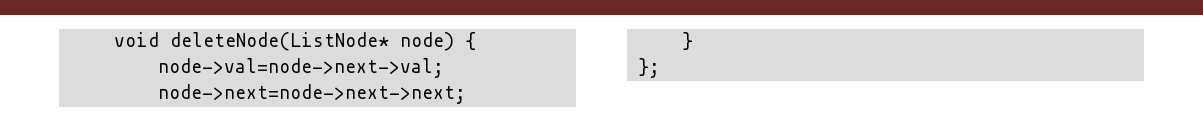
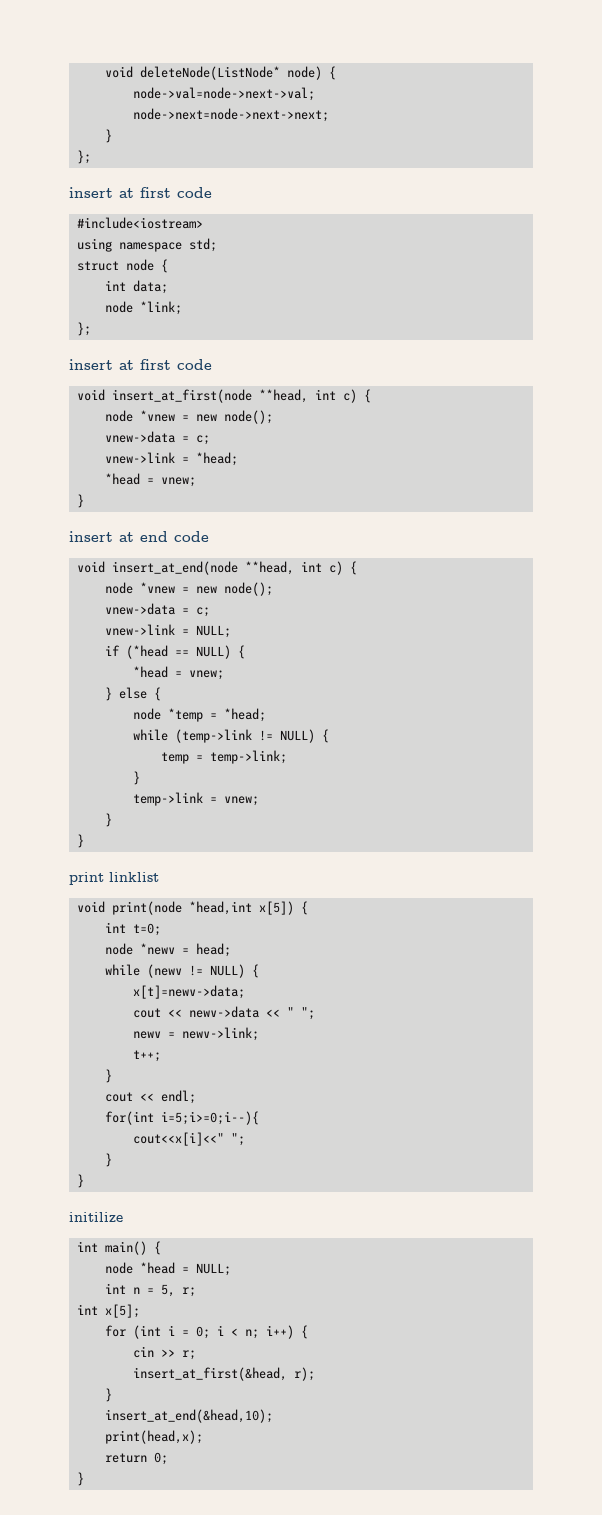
(661, 68) none -> [69,187,212,198] [76,217,203,229] [76,238,217,252] [76,259,168,273] [104,280,168,294] [104,301,182,315] [76,322,91,336] [69,359,212,370] [76,389,371,403] [104,410,273,424] [104,431,210,445] [104,452,238,466] [104,473,196,487] [76,494,84,508] [69,531,209,542] [76,561,357,575] [104,582,273,596] [104,603,210,617] [104,624,231,638] [104,645,245,659] [132,666,224,680] [104,687,161,701] [132,708,266,722] [132,729,329,743] [160,750,287,764] [132,771,140,785] [132,792,259,806] [104,813,112,827] [76,834,84,848] [69,872,159,885] [76,901,308,915] [104,922,161,936] [104,943,231,957] [104,964,259,978] [132,985,245,999] [132,1006,315,1020] [132,1027,259,1041] [132,1050,161,1062] [104,1069,112,1083] [104,1090,196,1104] [104,1111,259,1125] [132,1132,245,1146] [104,1153,112,1167] [76,1174,84,1188] [69,1212,123,1222] [76,1241,161,1255] [104,1262,231,1276] [104,1283,196,1297] [76,1304,140,1318] [104,1325,308,1339] [132,1346,196,1360] [132,1367,315,1381] [104,1388,112,1402] [104,1409,273,1423] [104,1430,203,1444] [104,1452,168,1465] [76,1472,84,1486] // insert at first code // #include<iostream> // using namespace std; // struct node { // int data; // node *link; // }; // insert at first code // void insert_at_first(node **head, int c) { // node *vnew = new node(); // vnew->data = c; // vnew->link = *head; // *head = vnew; // } // insert at end code // void insert_at_end(node **head, int c) { // node *vnew = new node(); // vnew->data = c; // vnew->link = NULL; // if (*head == NULL) { // *head = vnew; // } else { // node *temp = *head; // while (temp->link != NULL) { // temp = temp->link; // } // temp->link = vnew; // } // } // print linklist // void print(node *head,int x[5]) { // int t=0; // node *newv = head; // while (newv != NULL) { // x[t]=newv->data; // cout << newv->data << " "; // newv = newv->link; // t++; // } // cout << endl; // for(int i=5;i>=0;i--){ // cout<<x[i]<<" "; // } // } // initilize // int main() { // node *head = NULL; // int n = 5, r; // int x[5]; // for (int i = 0; i < n; i++) { // cin >> r; // insert_at_first(&head, r); // } // insert_at_end(&head,10); // print(head,x); // return 0; // }

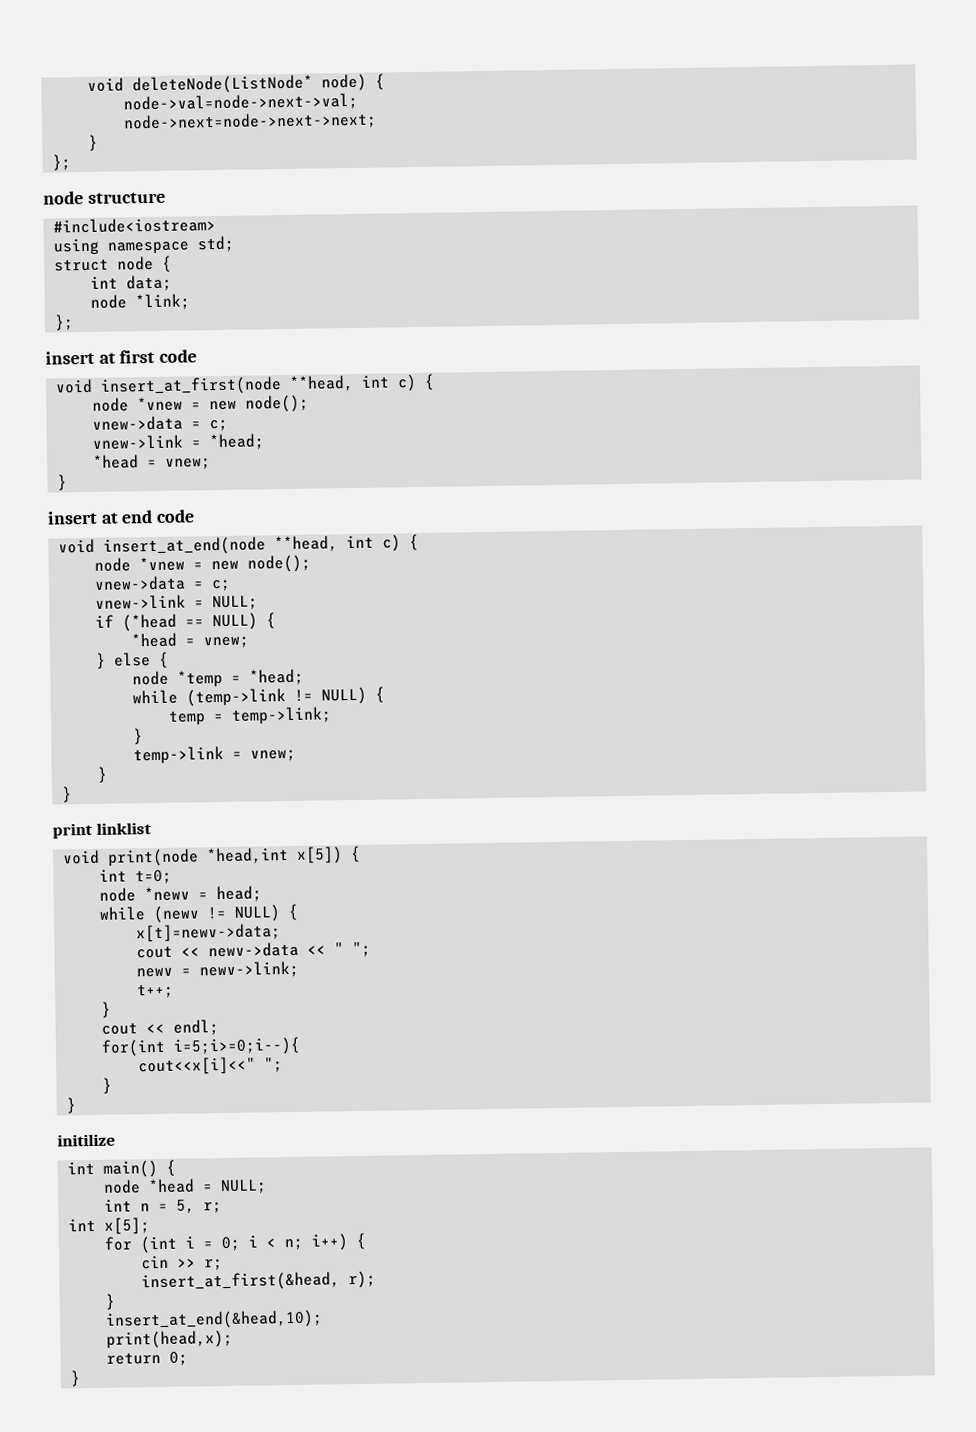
[69,187,212,198] insert at first code -> [43,191,166,205] node structure

